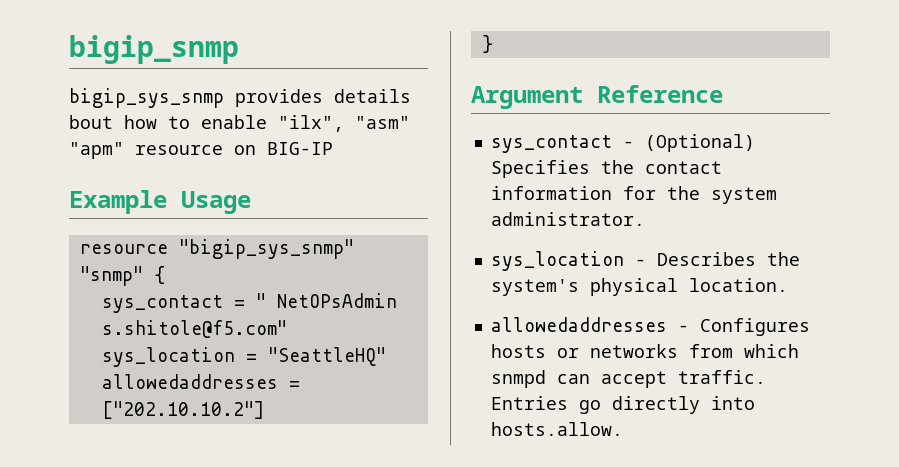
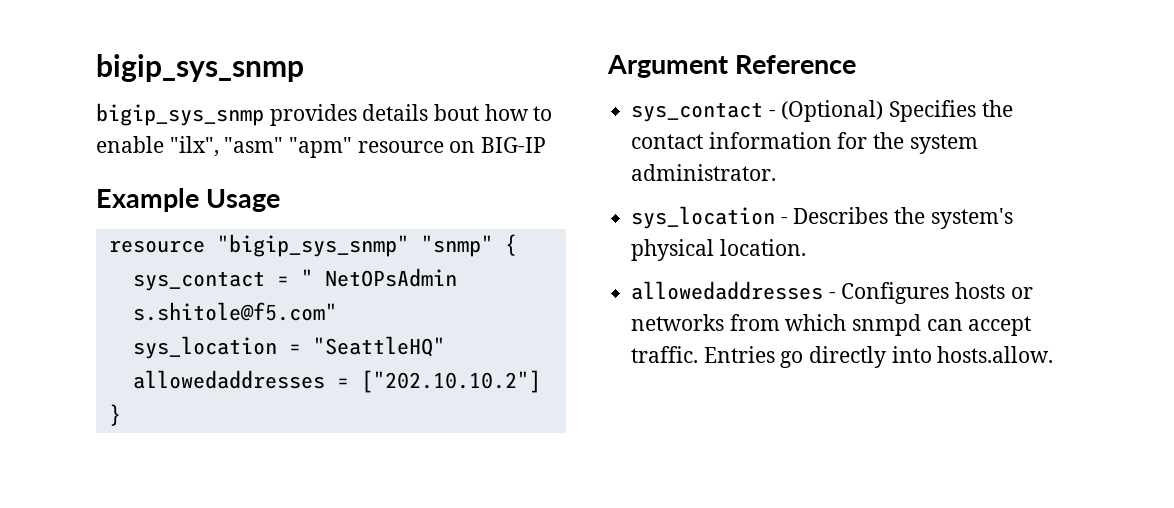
[69,35,239,64] bigip_snmp -> [96,54,304,82] bigip_sys_snmp

